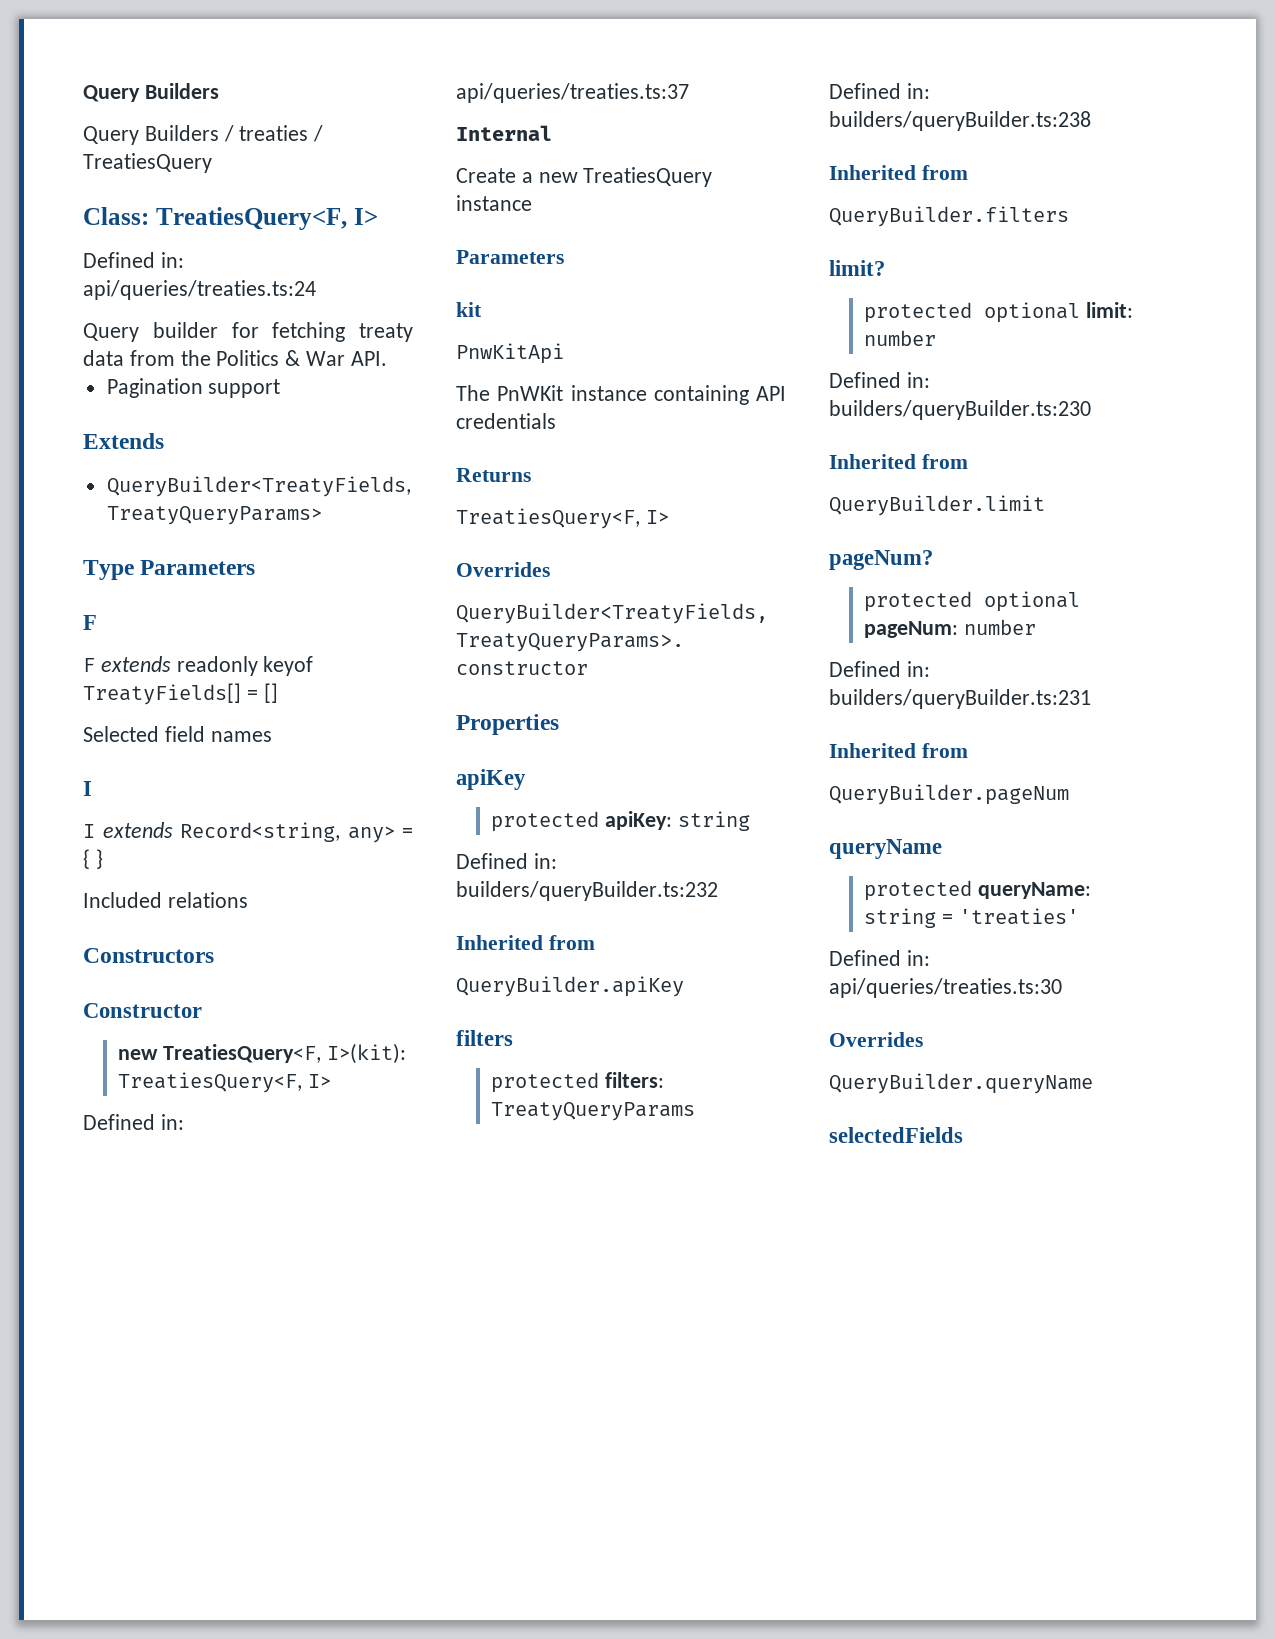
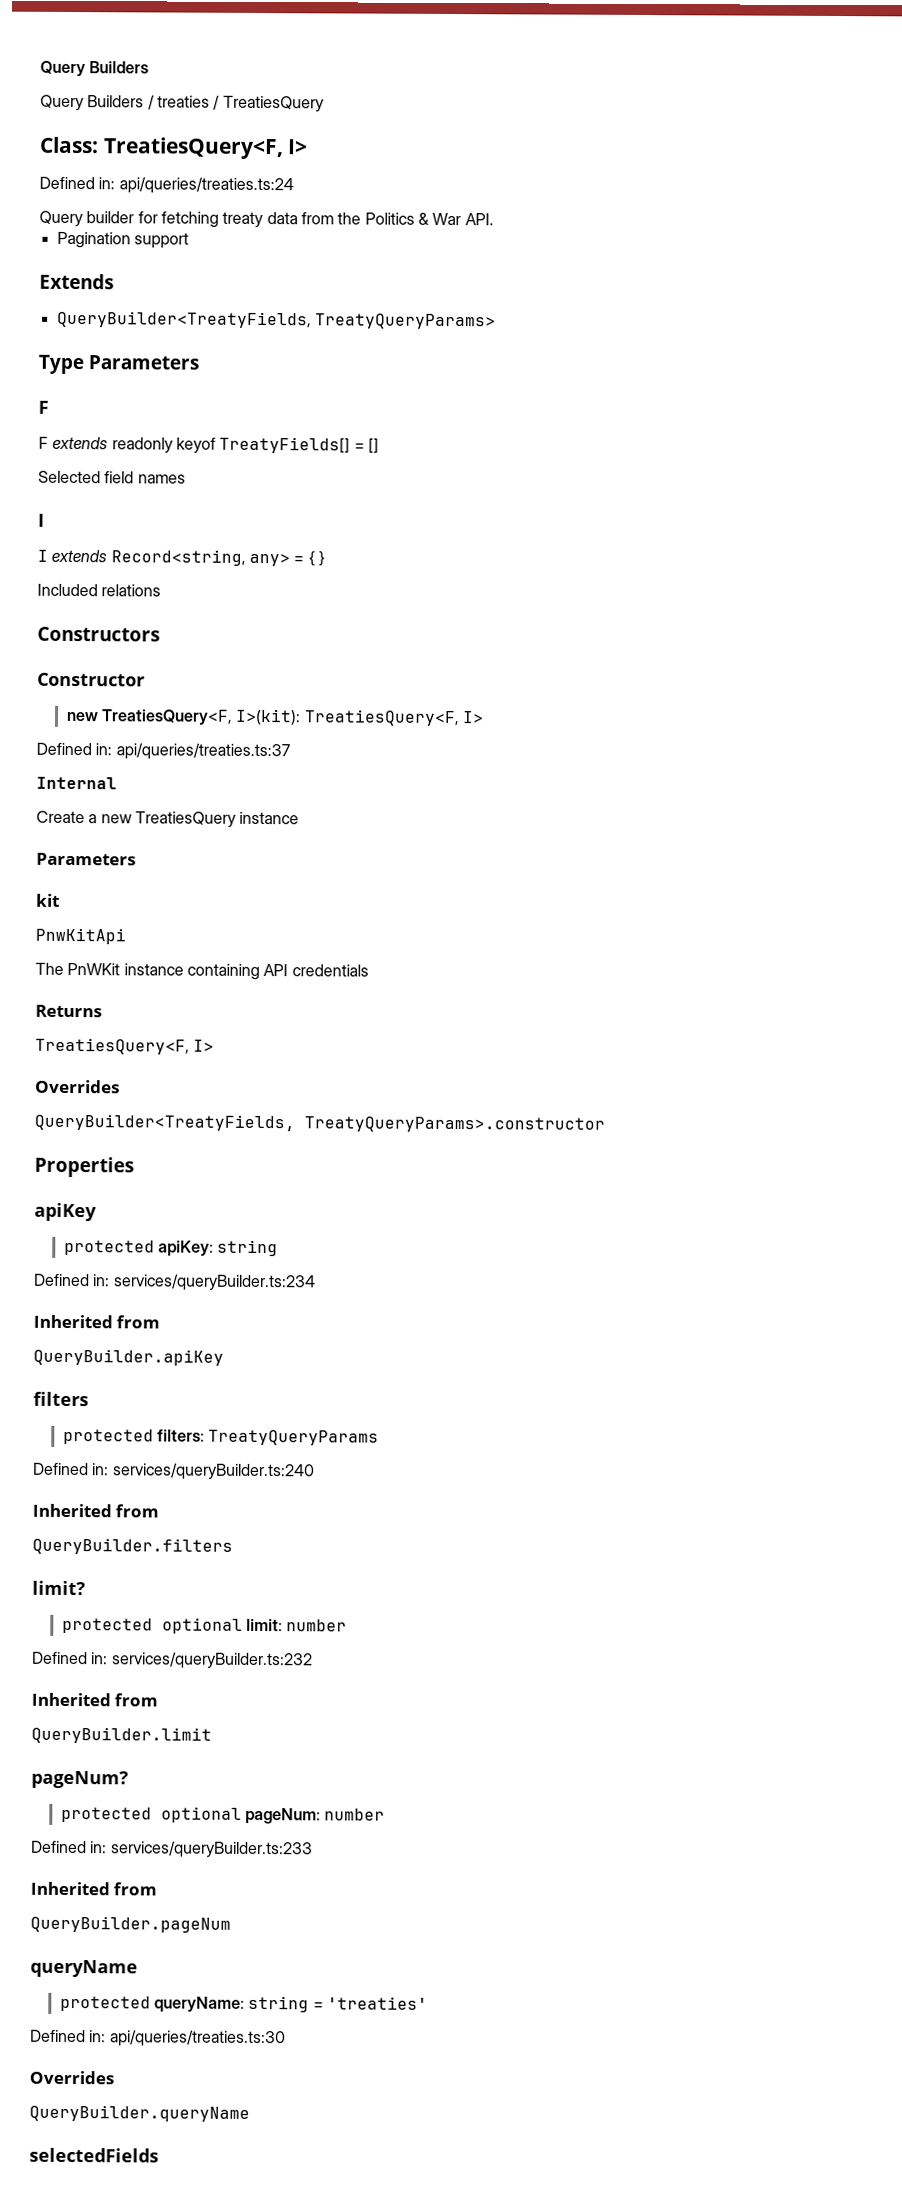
[456,881,718,901] builders/queryBuilder.ts:232 -> [113,1274,316,1292] services/queryBuilder.ts:234
[829,111,1091,131] builders/queryBuilder.ts:238 -> [112,1463,315,1481] services/queryBuilder.ts:240
[829,400,1091,420] builders/queryBuilder.ts:230 -> [111,1652,313,1670] services/queryBuilder.ts:232
[829,689,1091,709] builders/queryBuilder.ts:231 -> [110,1841,313,1859] services/queryBuilder.ts:233

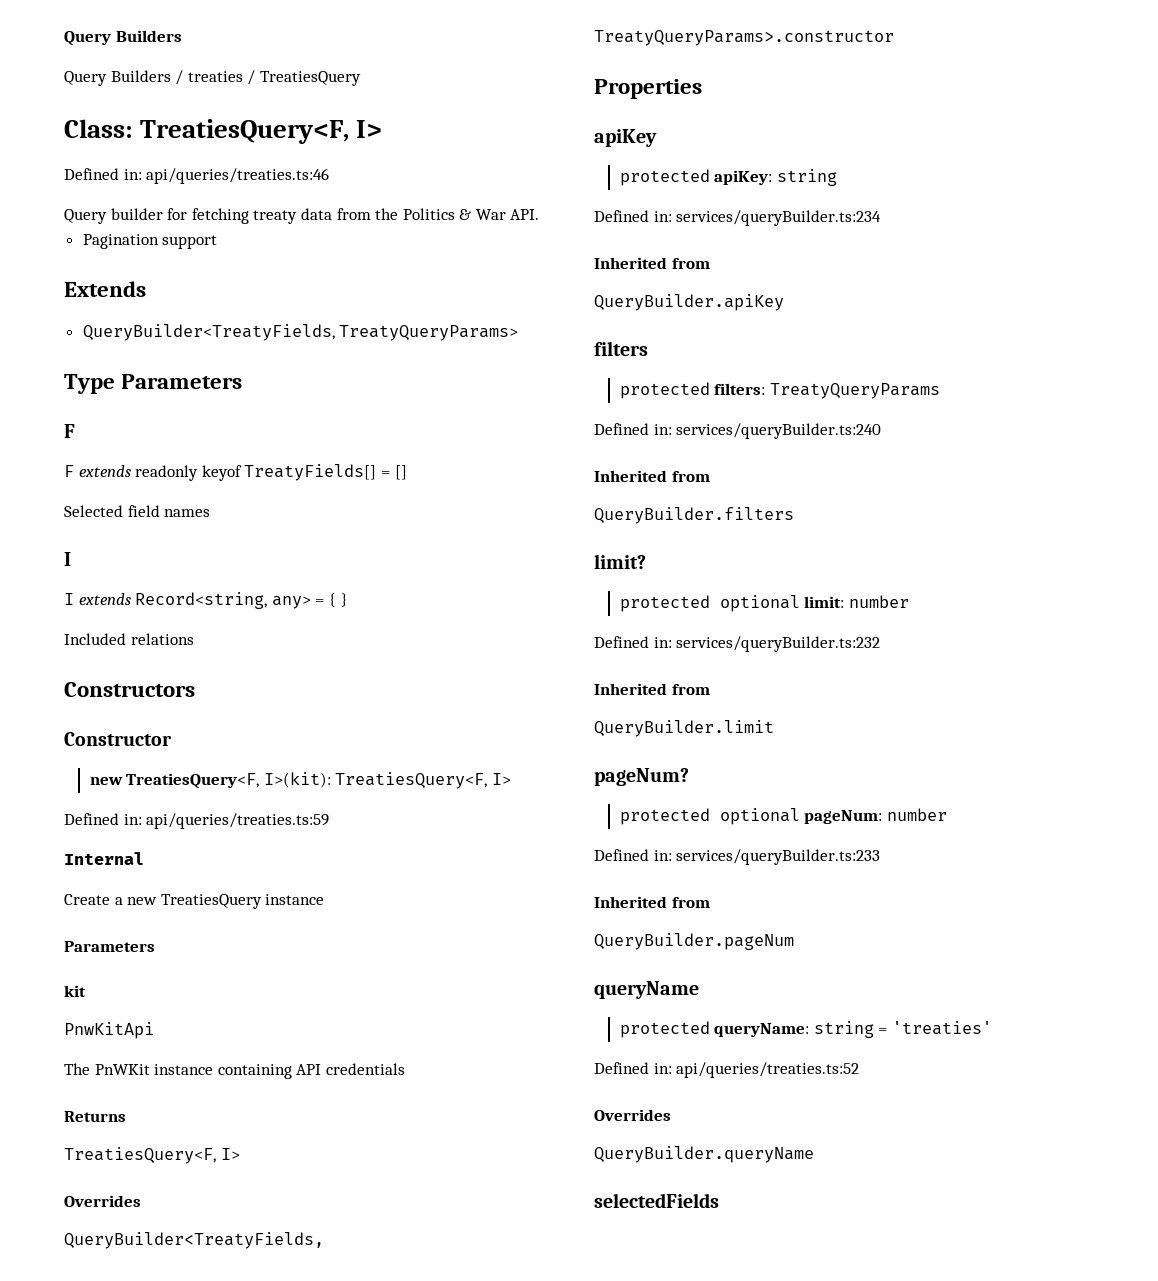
[118,177,294,195] api/queries/treaties.ts:24 -> [146,168,330,184] api/queries/treaties.ts:46
[115,743,290,761] api/queries/treaties.ts:37 -> [146,813,330,829] api/queries/treaties.ts:59
[109,2030,286,2048] api/queries/treaties.ts:30 -> [676,1062,860,1078] api/queries/treaties.ts:52

